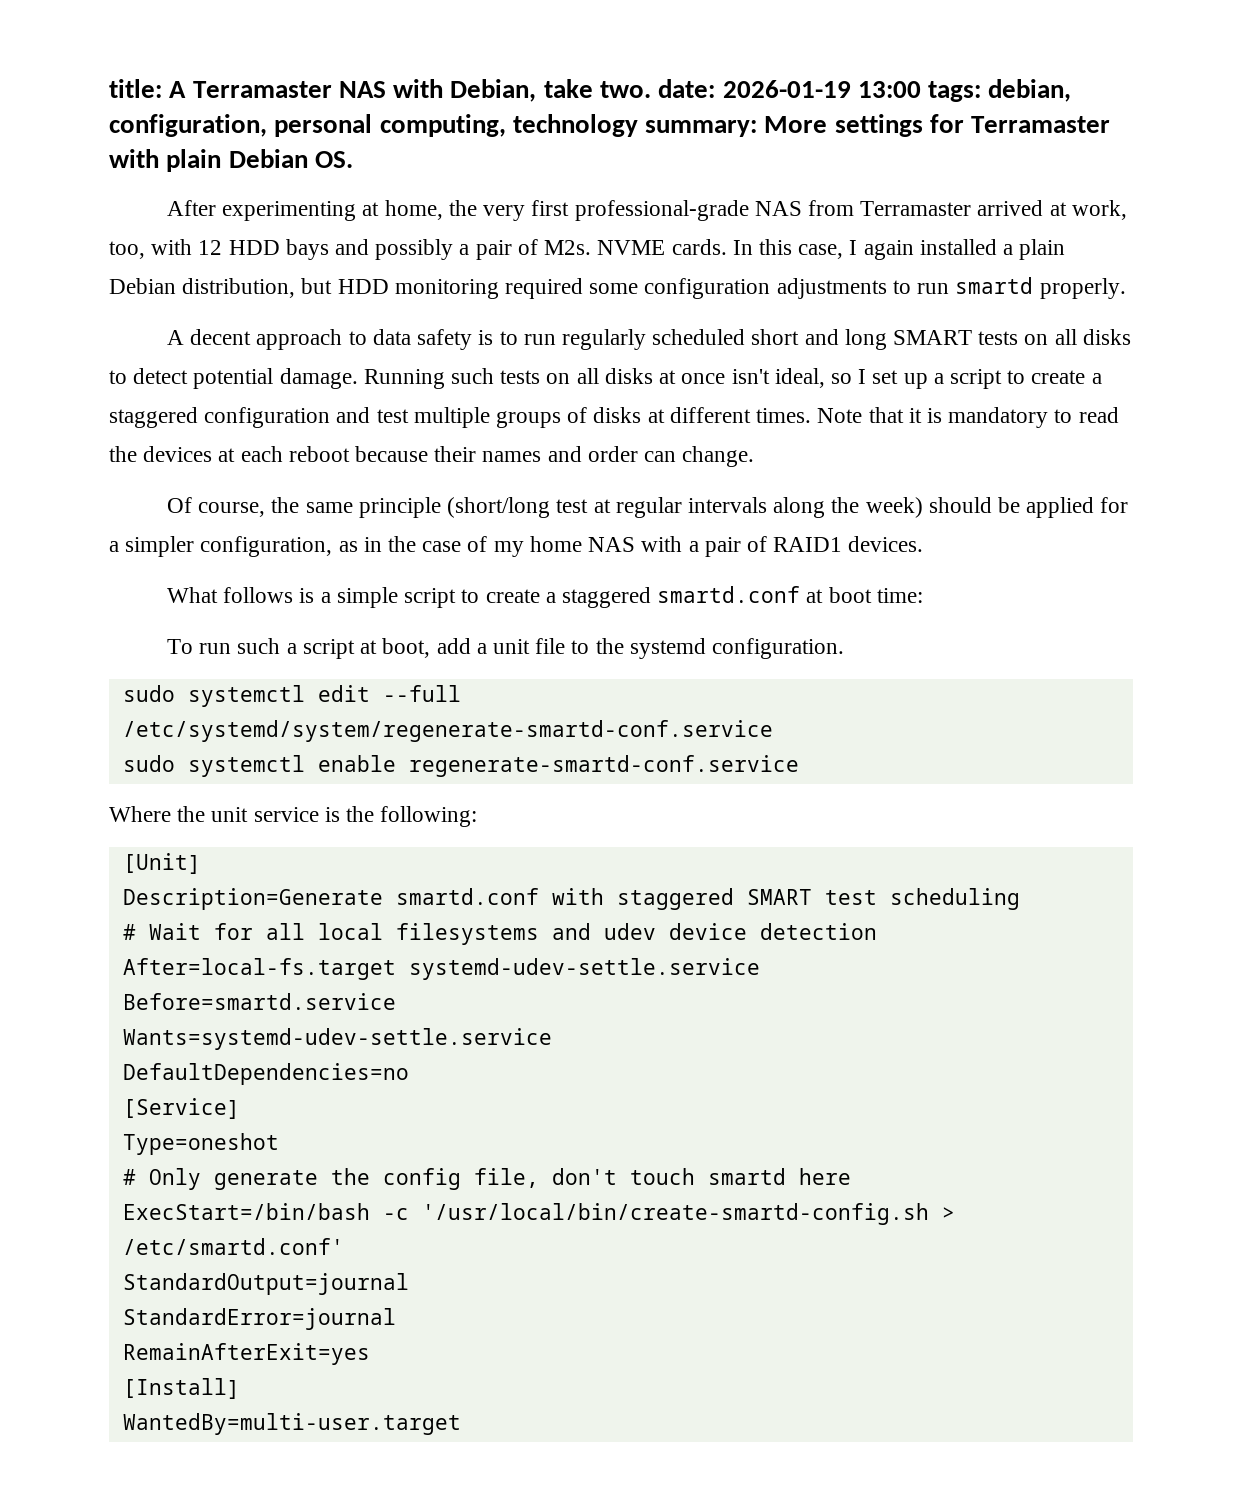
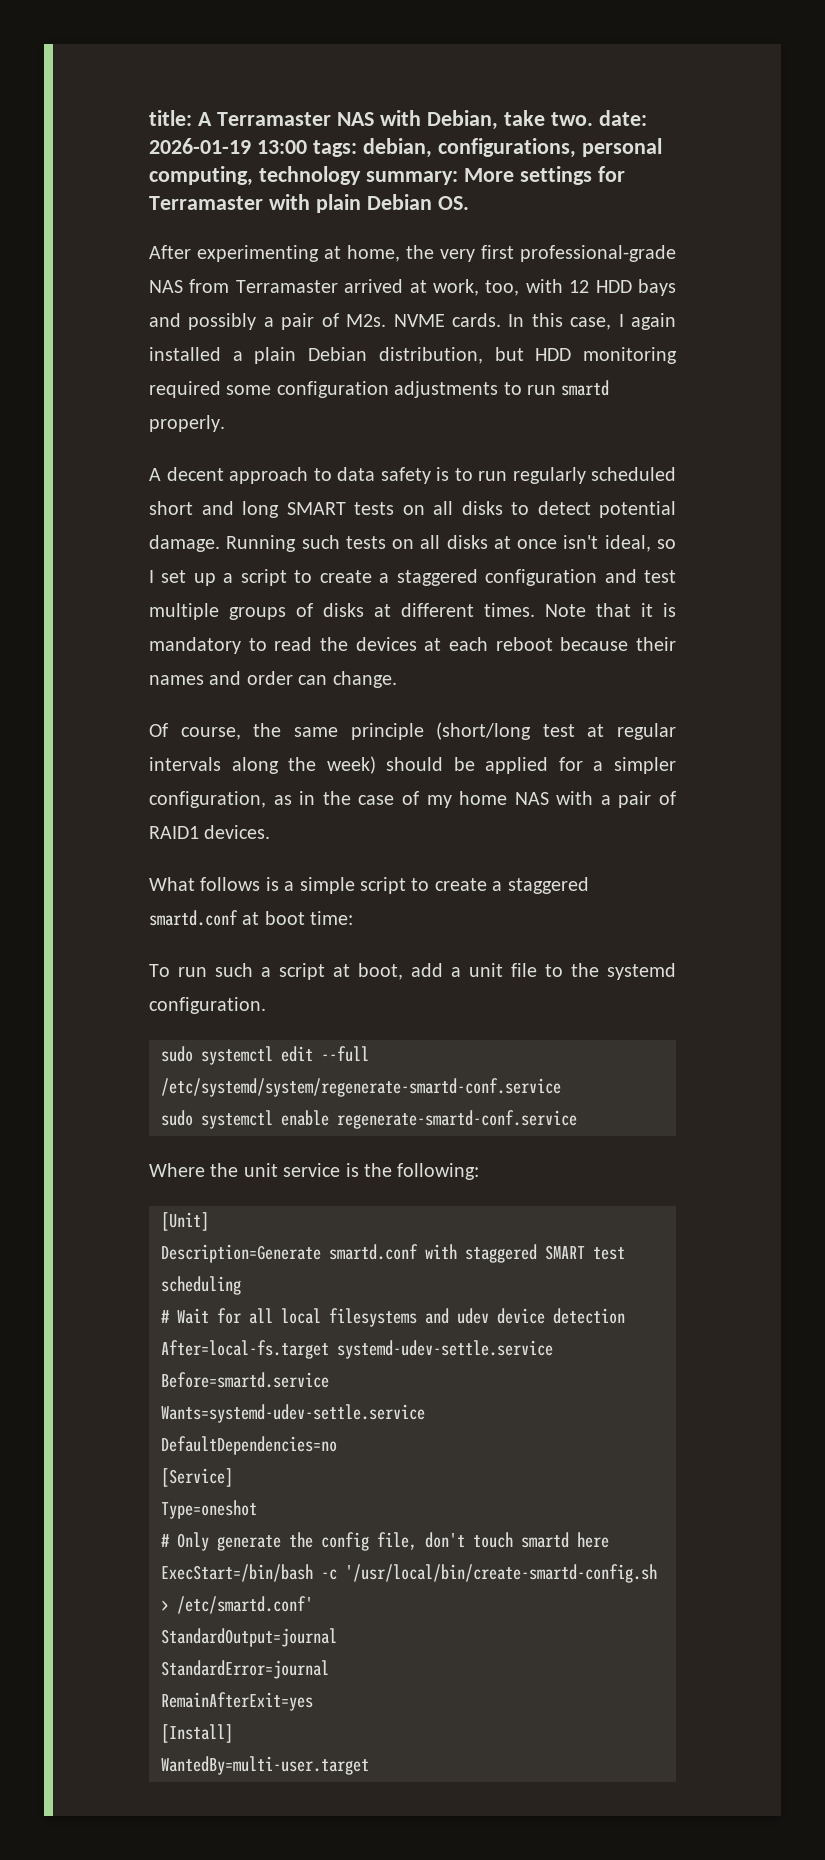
[109,114,267,137] configuration, -> [437,138,576,158] configurations,

